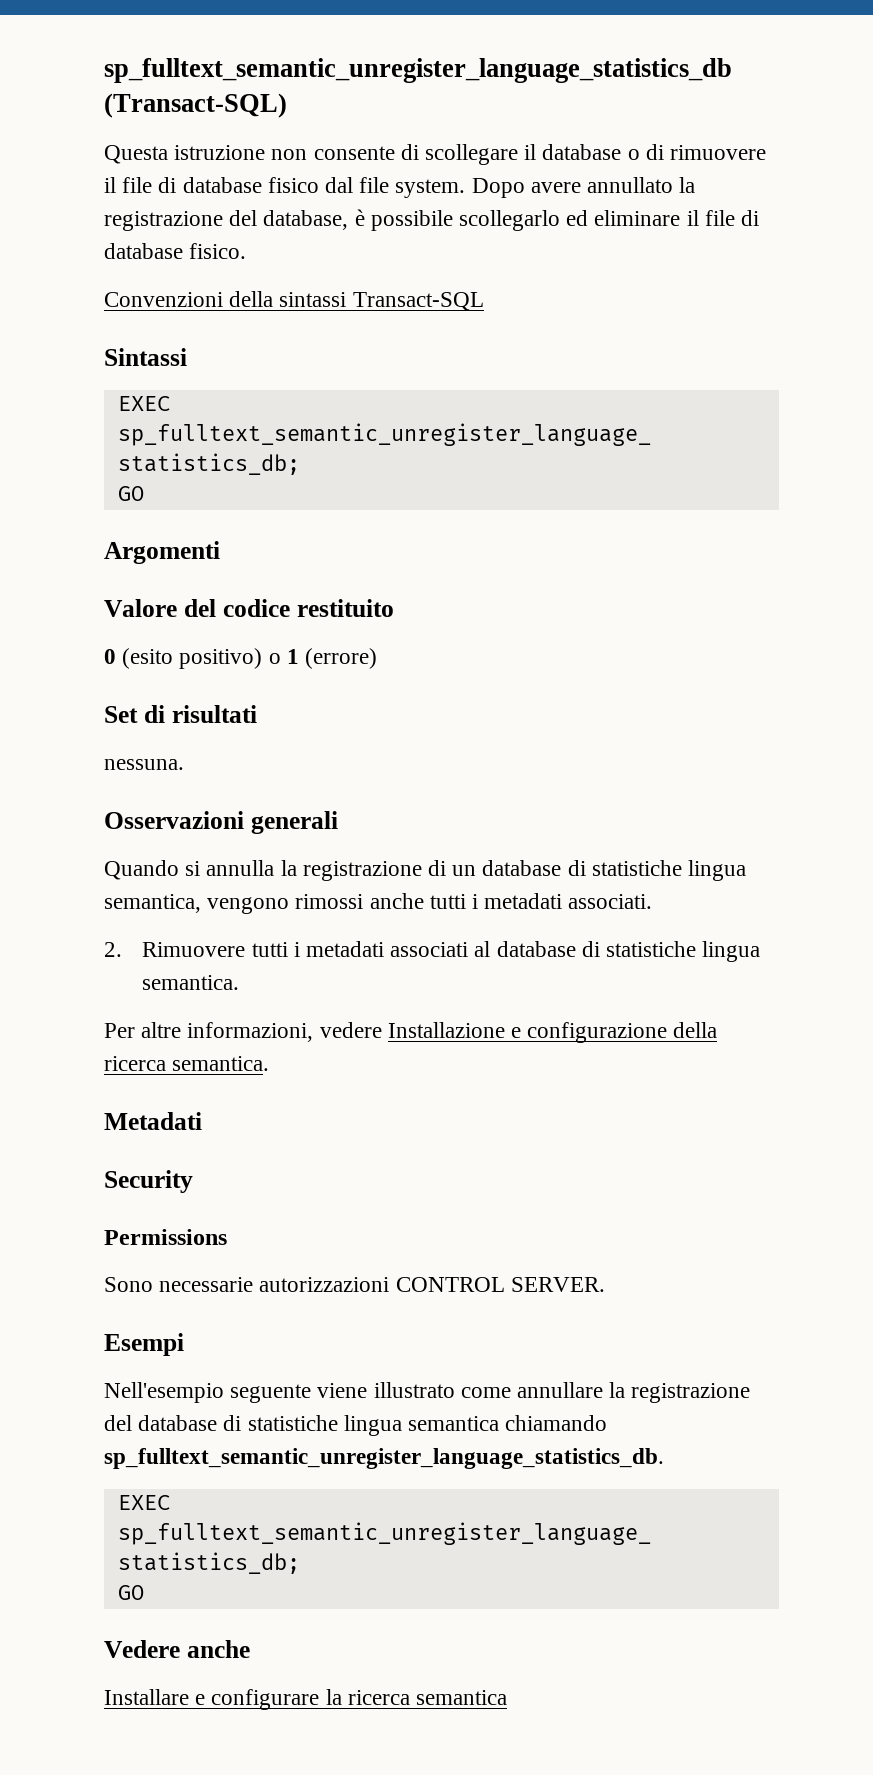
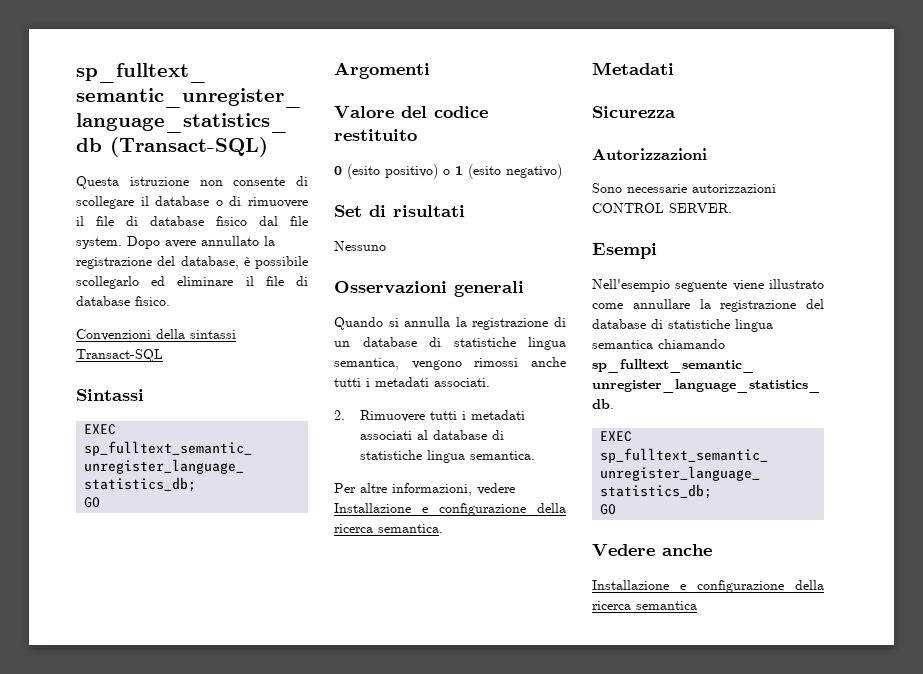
[305,648,378,669] (errore) -> [468,164,562,179] (esito negativo)
[104,759,184,770] nessuna. -> [334,241,386,251] Nessuno
[104,1170,193,1193] [104,1229,227,1245] Security // Permissions -> [592,106,676,118] [592,148,707,160] Sicurezza // Autorizzazioni
[104,1689,342,1710] Installare e configurare la -> [592,580,824,593] Installazione e configurazione della

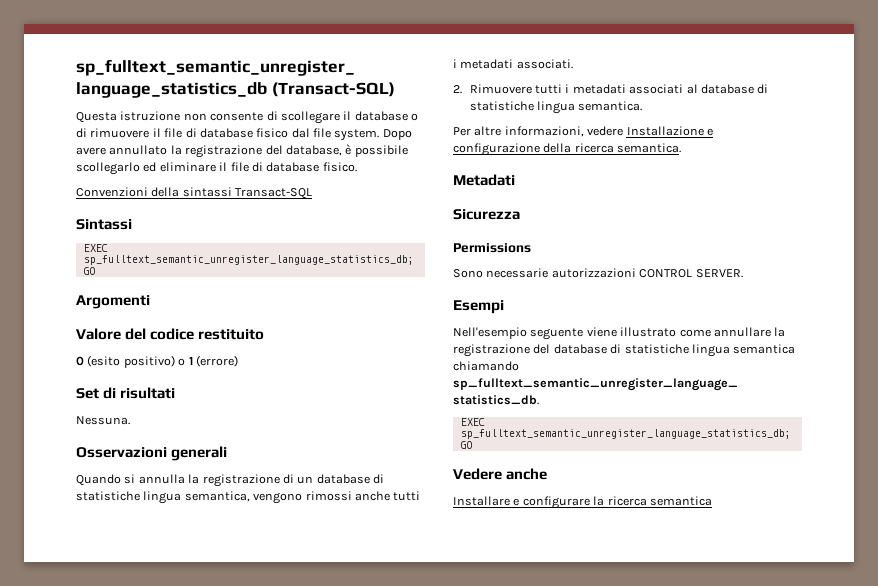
[468,164,562,179] (esito negativo) -> [195,355,238,367] (errore)
[334,241,386,251] Nessuno -> [76,416,130,425] Nessuna.
[592,148,707,160] Autorizzazioni -> [453,243,531,253] Permissions
[592,580,824,593] Installazione e configurazione della -> [453,496,605,509] Installare e configurare la

